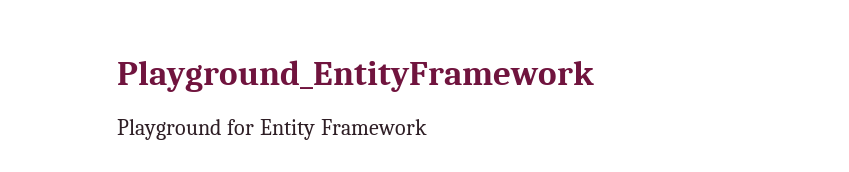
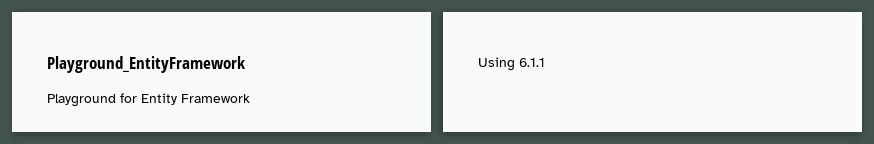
(427, 127) none -> [478,57,545,71] // Using 6.1.1

